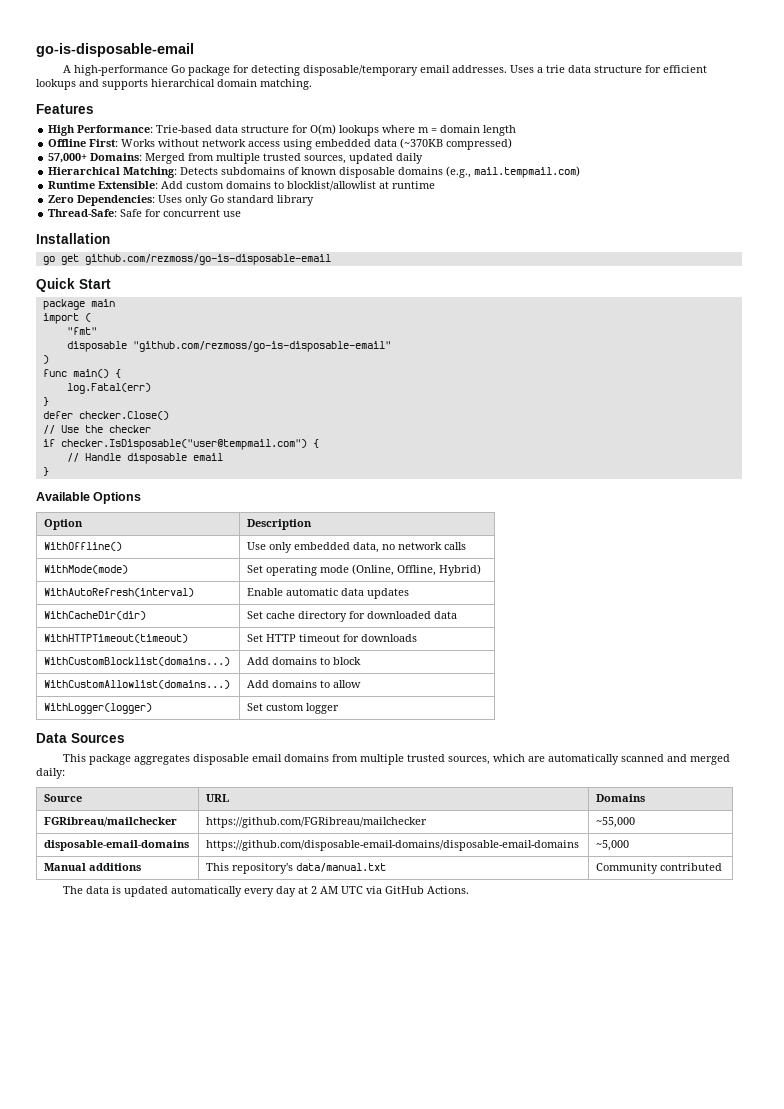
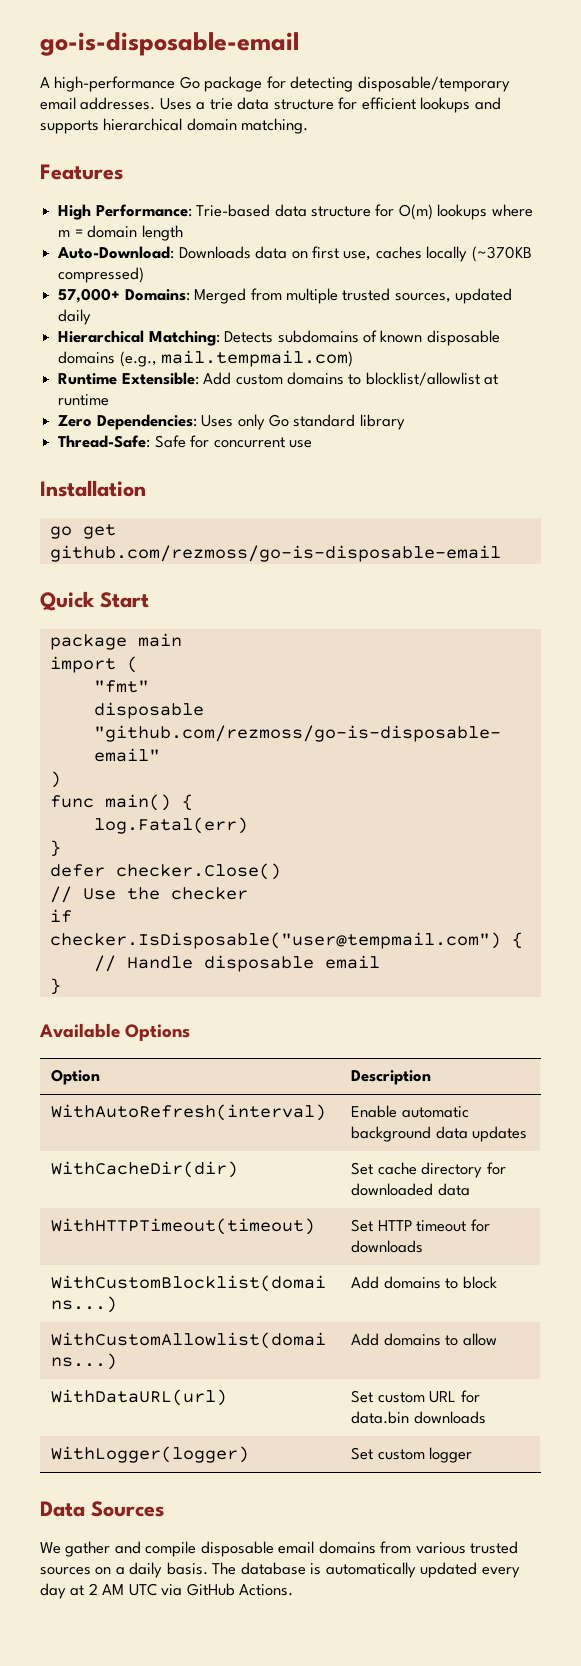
[48,139,398,150] Offline First: Works without network access using embedded data -> [57,246,468,262] Auto-Download: Downloads data on first use, caches locally
[44,542,123,551] [247,542,467,553] [44,565,129,574] [247,564,482,576] // WithOffline() | Use only embedded data, no network calls // WithMode(mode) | Set operating mode (Online, Offline, Hybrid) -> (432, 1077) none
(339, 592) none -> [351,1126,432,1142] background
(362, 684) none -> [51,1389,228,1406] [351,1390,480,1403] [351,1411,486,1424] // WithDataURL(url) | Set custom URL for data.bin downloads
[62,754,730,765] [36,768,65,779] [44,794,83,802] [206,794,230,802] [596,794,646,802] [44,817,178,827] [206,817,428,828] [596,817,636,828] [44,840,190,851] [206,840,580,851] [596,840,630,851] [44,863,142,871] [206,863,387,874] [596,863,723,874] [62,886,242,897] This package aggregates disposable email domains from multiple trusted sources, which are automatically scanned and merged daily: // Source | URL | Domains // FGRibreau/mailchecker | https://github.com/FGRibreau/mailchecker | ~55,000 // disposable-email-domains | https://github.com/disposable-email-domains/disposable-email-domains | ~5,000 // Manual additions | This repository's data/manual.txt | Community contributed // The data is updated automatically -> [40,1541,519,1557] [40,1562,478,1578] We gather and compile disposable email domains from various trusted sources on a daily basis. The database is automatically updated

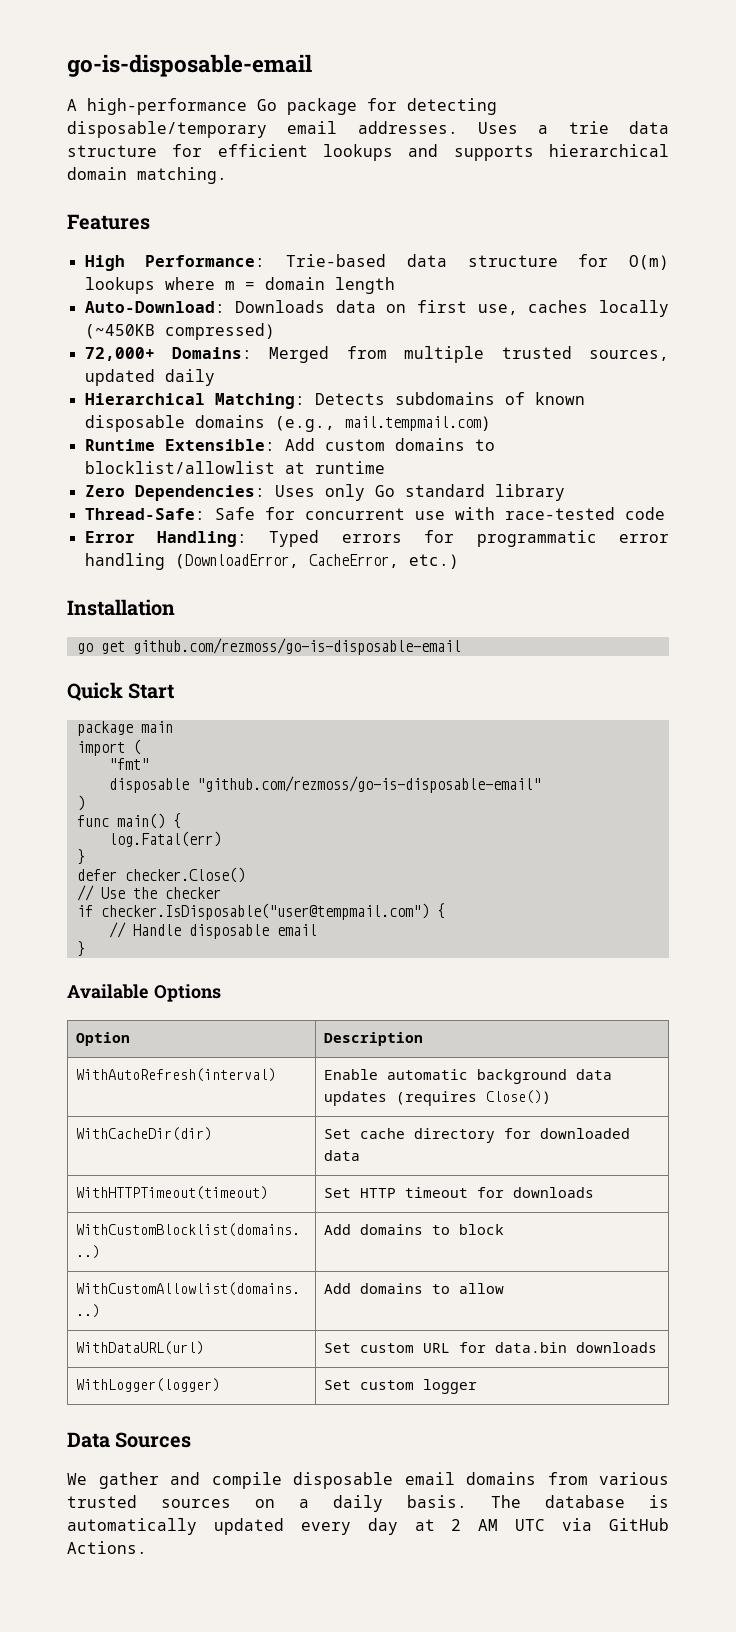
[471,246,532,262] (~370KB -> [84,324,155,339] (~450KB
[58,288,121,303] 57,000+ -> [84,347,155,361] 72,000+
(312, 444) none -> [454,507,665,520] [84,530,669,547] [84,553,459,570] with race-tested code // Error Handling: Typed errors for programmatic error handling (DownloadError, CacheError, etc.)
(528, 1134) none -> [396,1090,552,1106] (requires Close())

